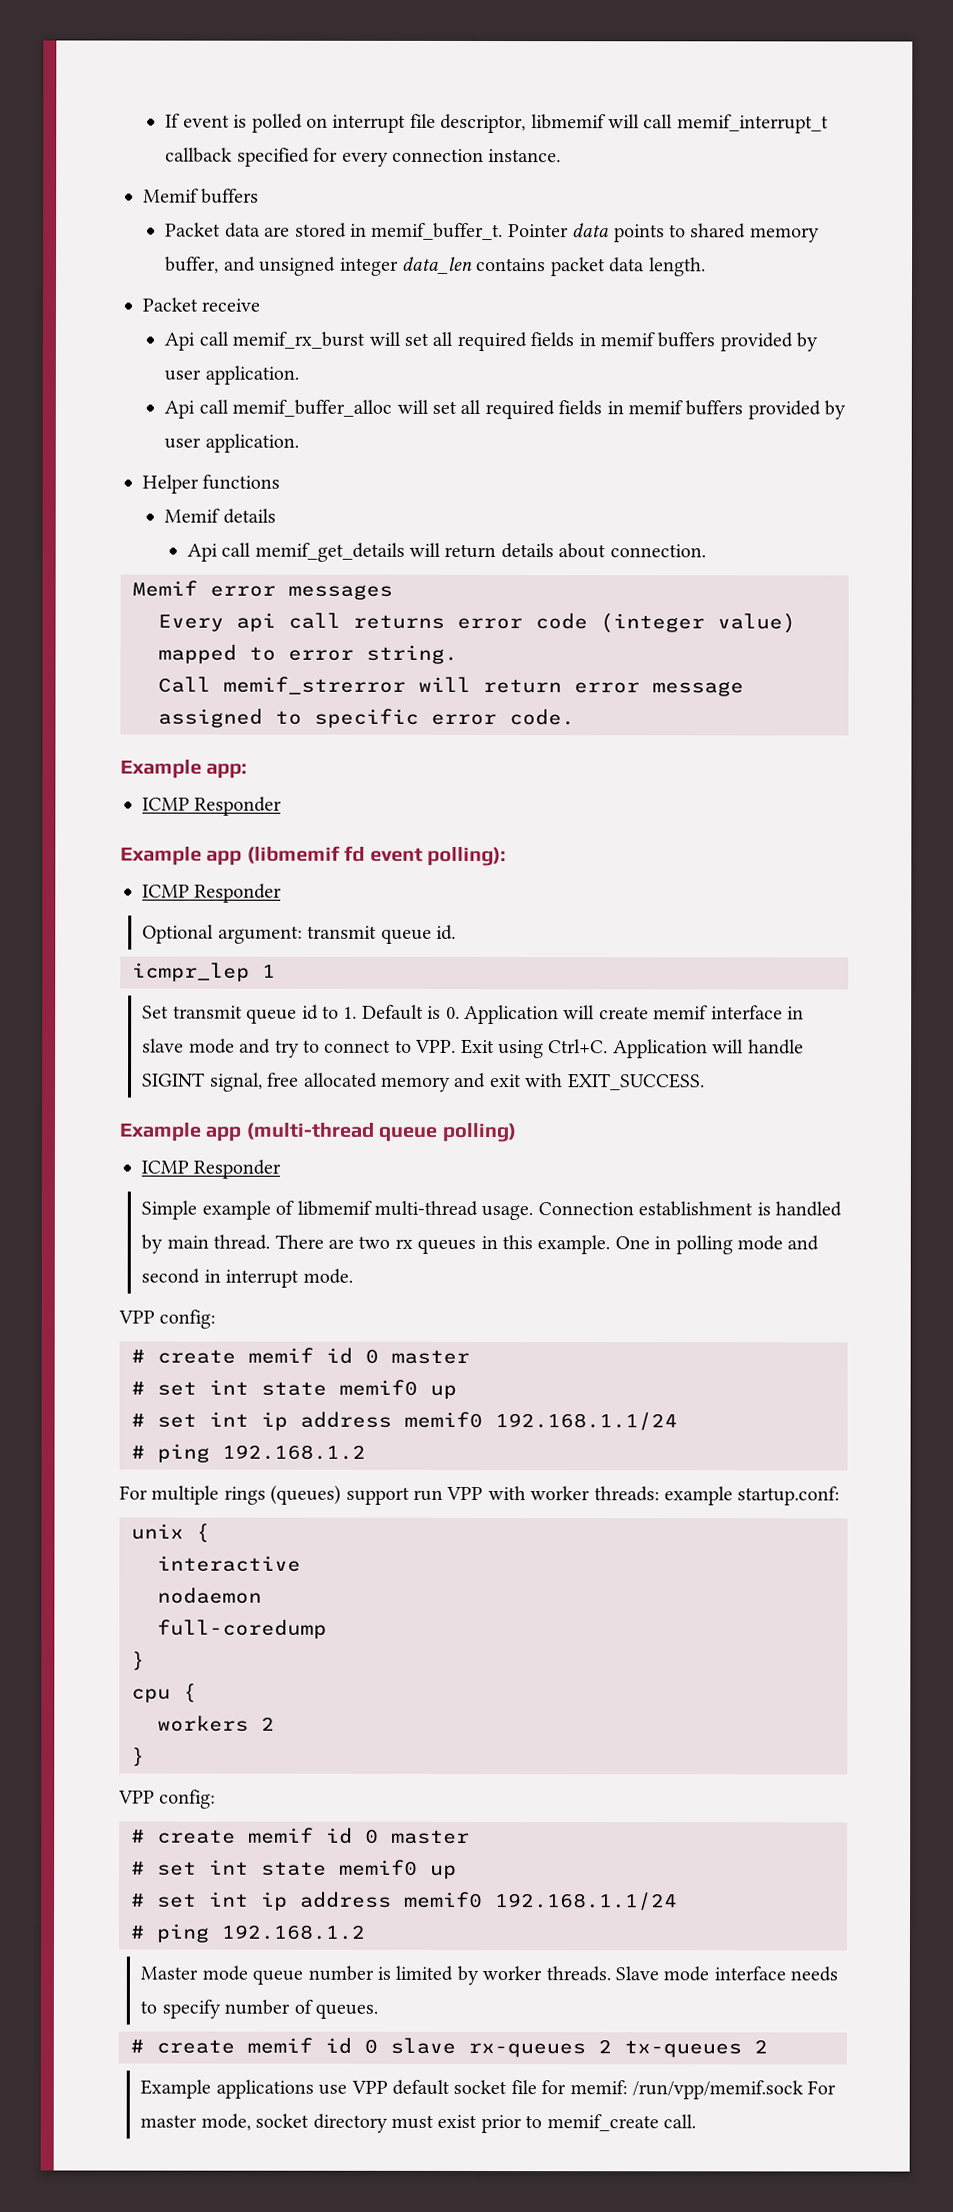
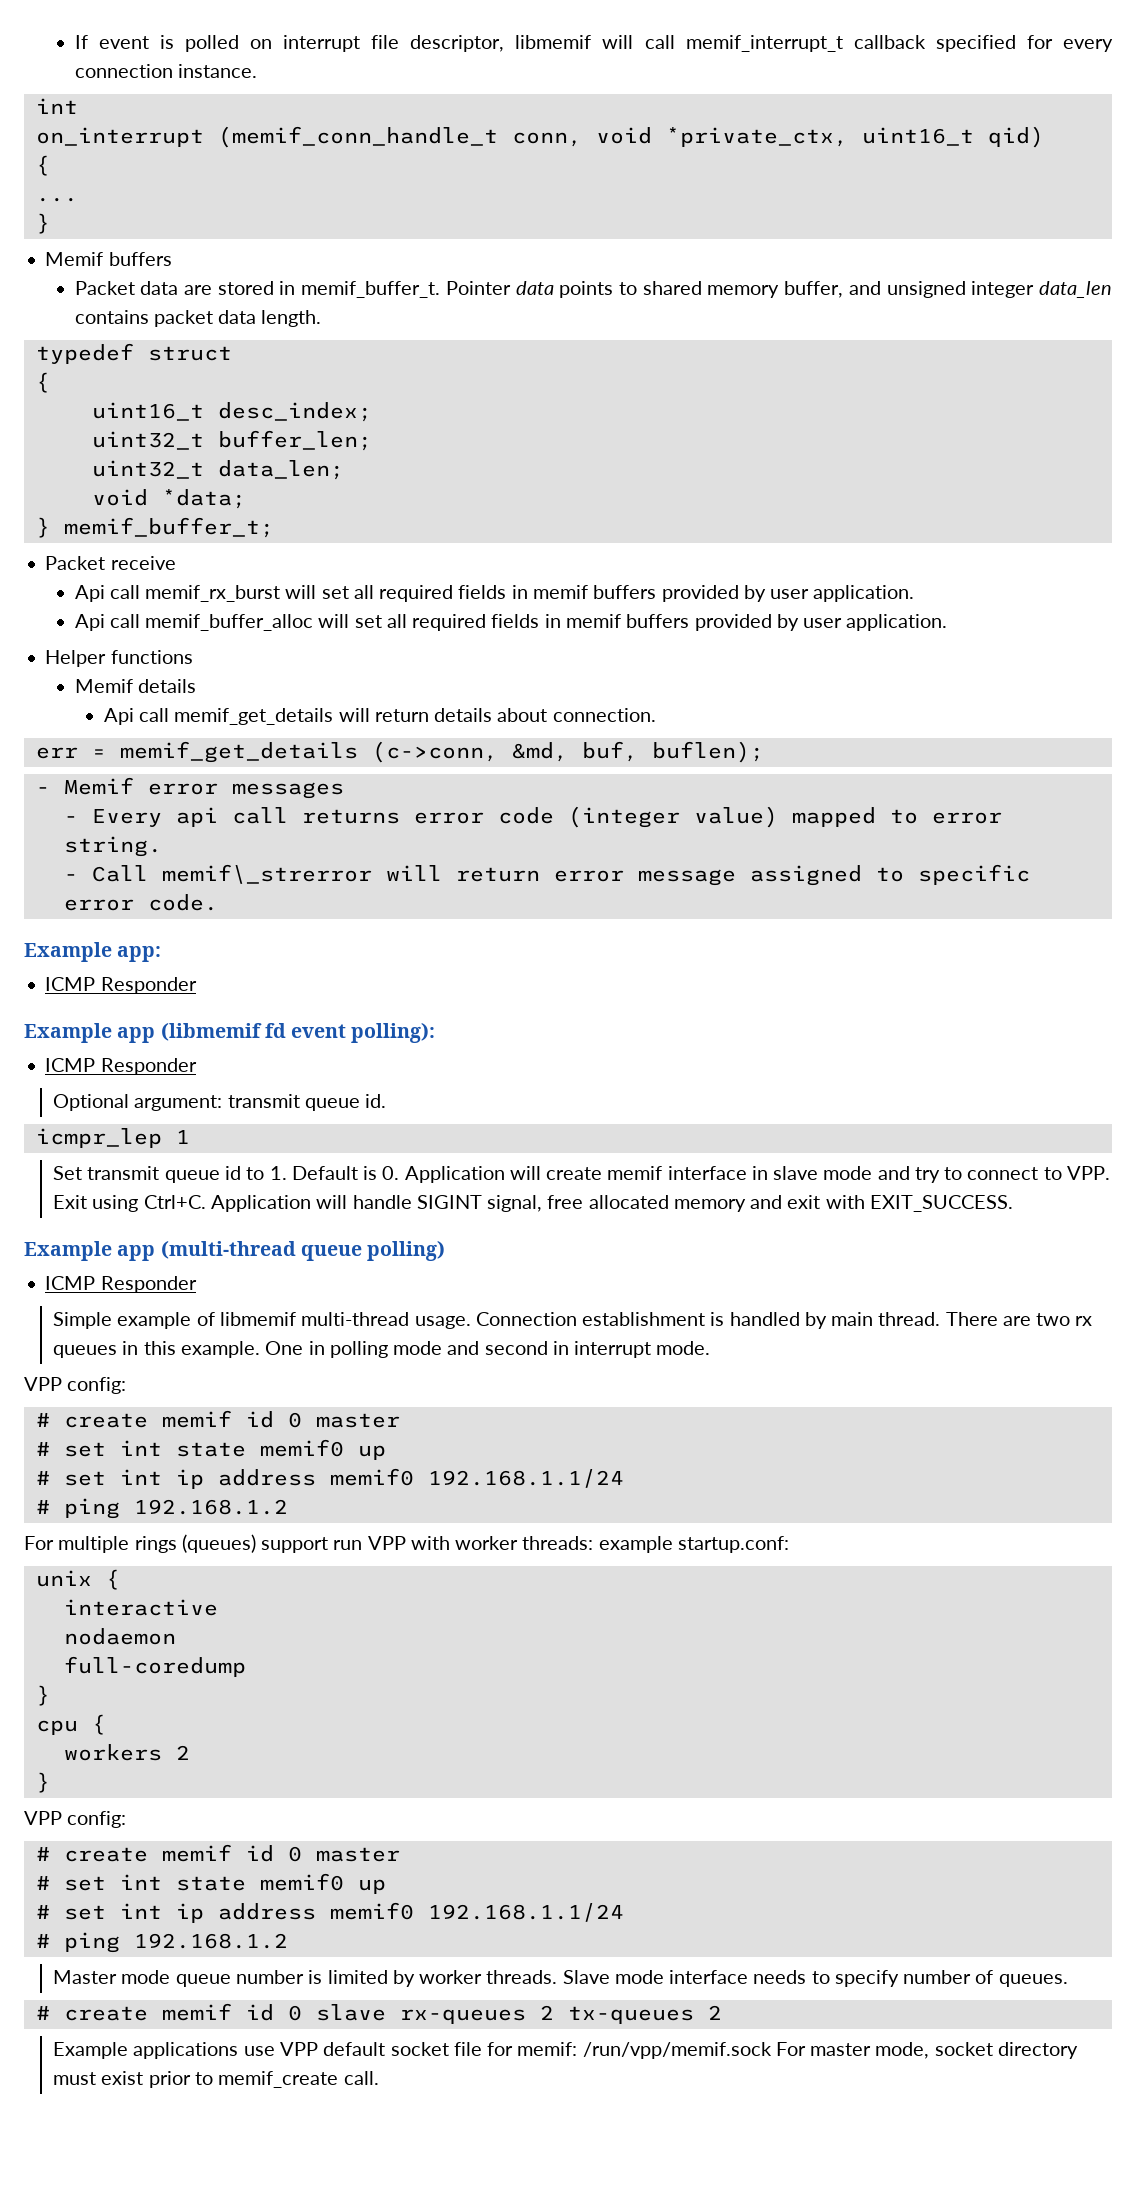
(562, 156) none -> [35,98,78,114] [35,126,1044,148] [35,155,50,176] [35,197,78,202] [35,213,50,234] // int // on_interrupt (memif_conn_handle_t conn, void *private_ctx, uint16_t qid) // { // ... // }
(706, 267) none -> [35,343,232,364] [35,372,50,393] [91,402,372,422] [91,430,372,451] [91,460,344,480] [91,489,246,509] [35,517,274,538] // typedef struct // { // uint16_t desc_index; // uint32_t buffer_len; // uint32_t data_len; // void *data; // } memif_buffer_t;
(706, 551) none -> [35,741,764,763] [35,787,50,794] err = memif_get_details (c->conn, &md, buf, buflen); // -
(393, 592) none -> [63,816,78,823] -
[158,676,406,695] Call memif_strerror -> [63,864,372,884] - Call memif\_strerror

